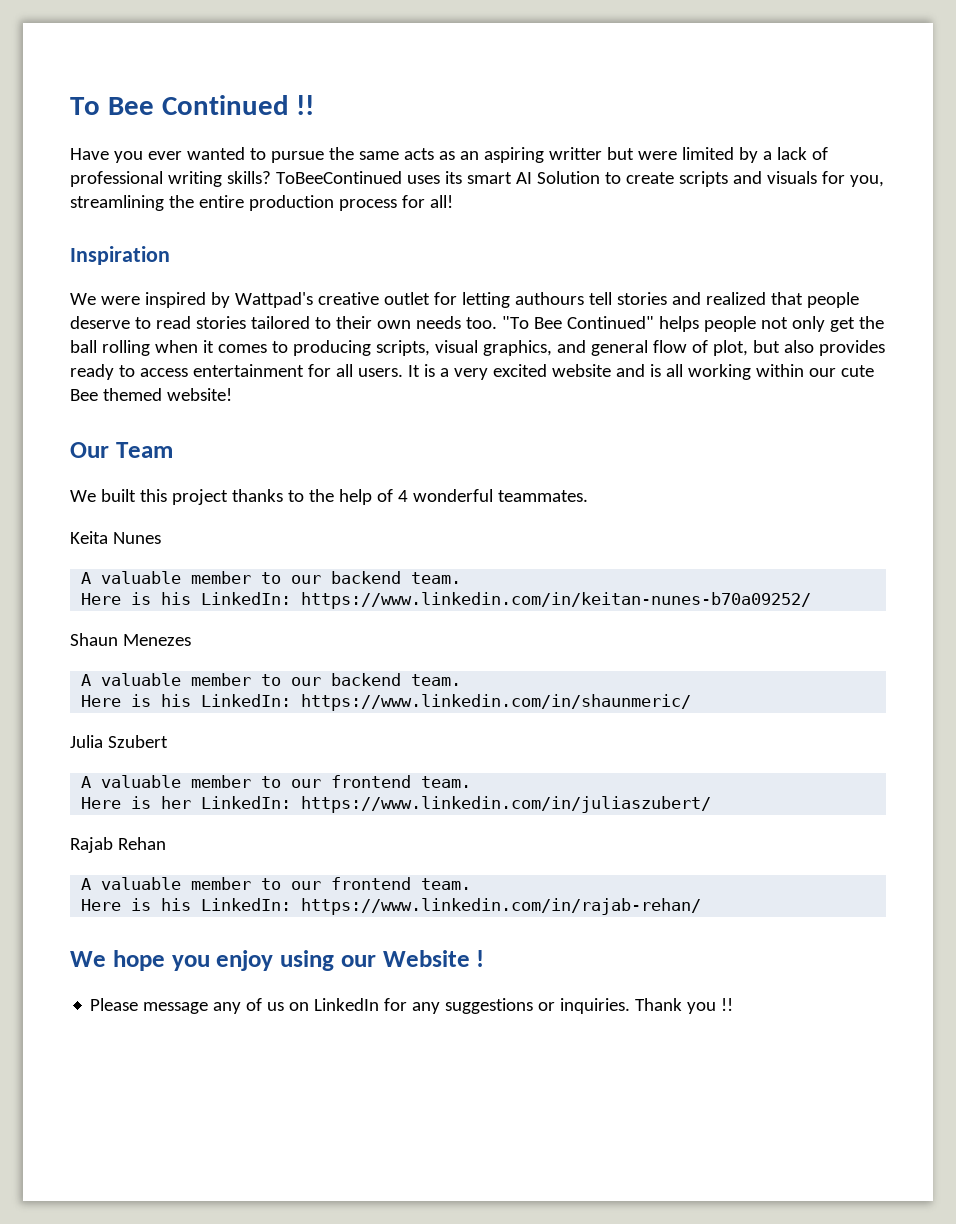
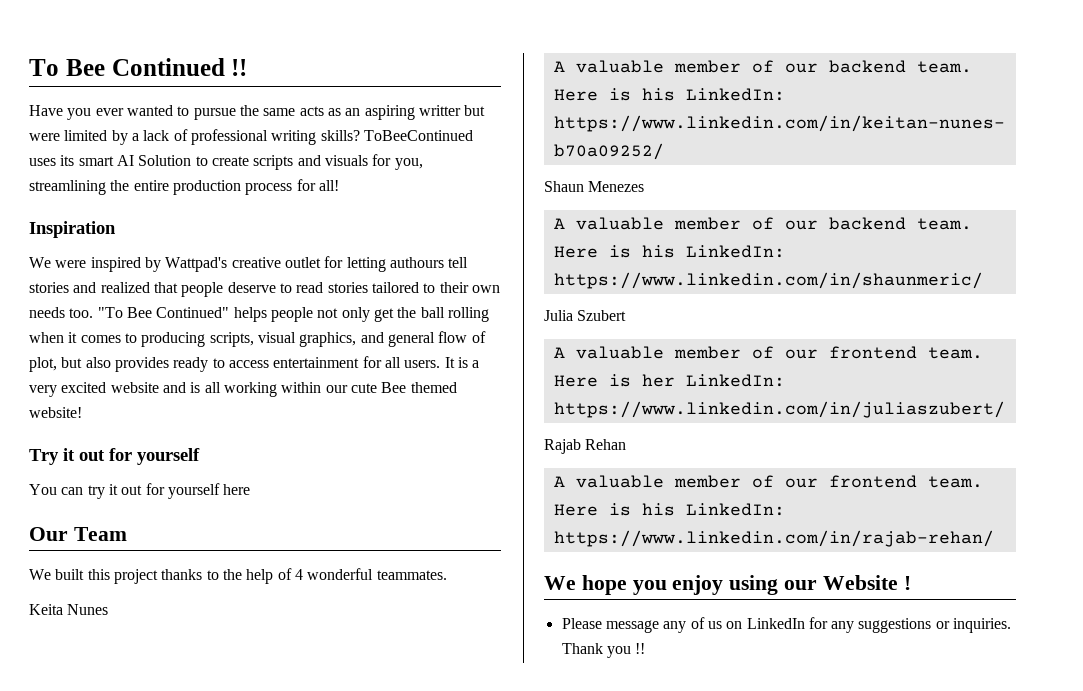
(232, 394) none -> [29,448,200,465] [29,483,251,499] // Try it out for yourself // You can try it out for yourself here
[261,572,282,584] to -> [751,60,774,73] of
[261,674,282,686] to -> [751,217,774,230] of
[261,776,282,788] to -> [751,346,774,359] of
[261,878,282,890] to -> [751,475,774,488] of

